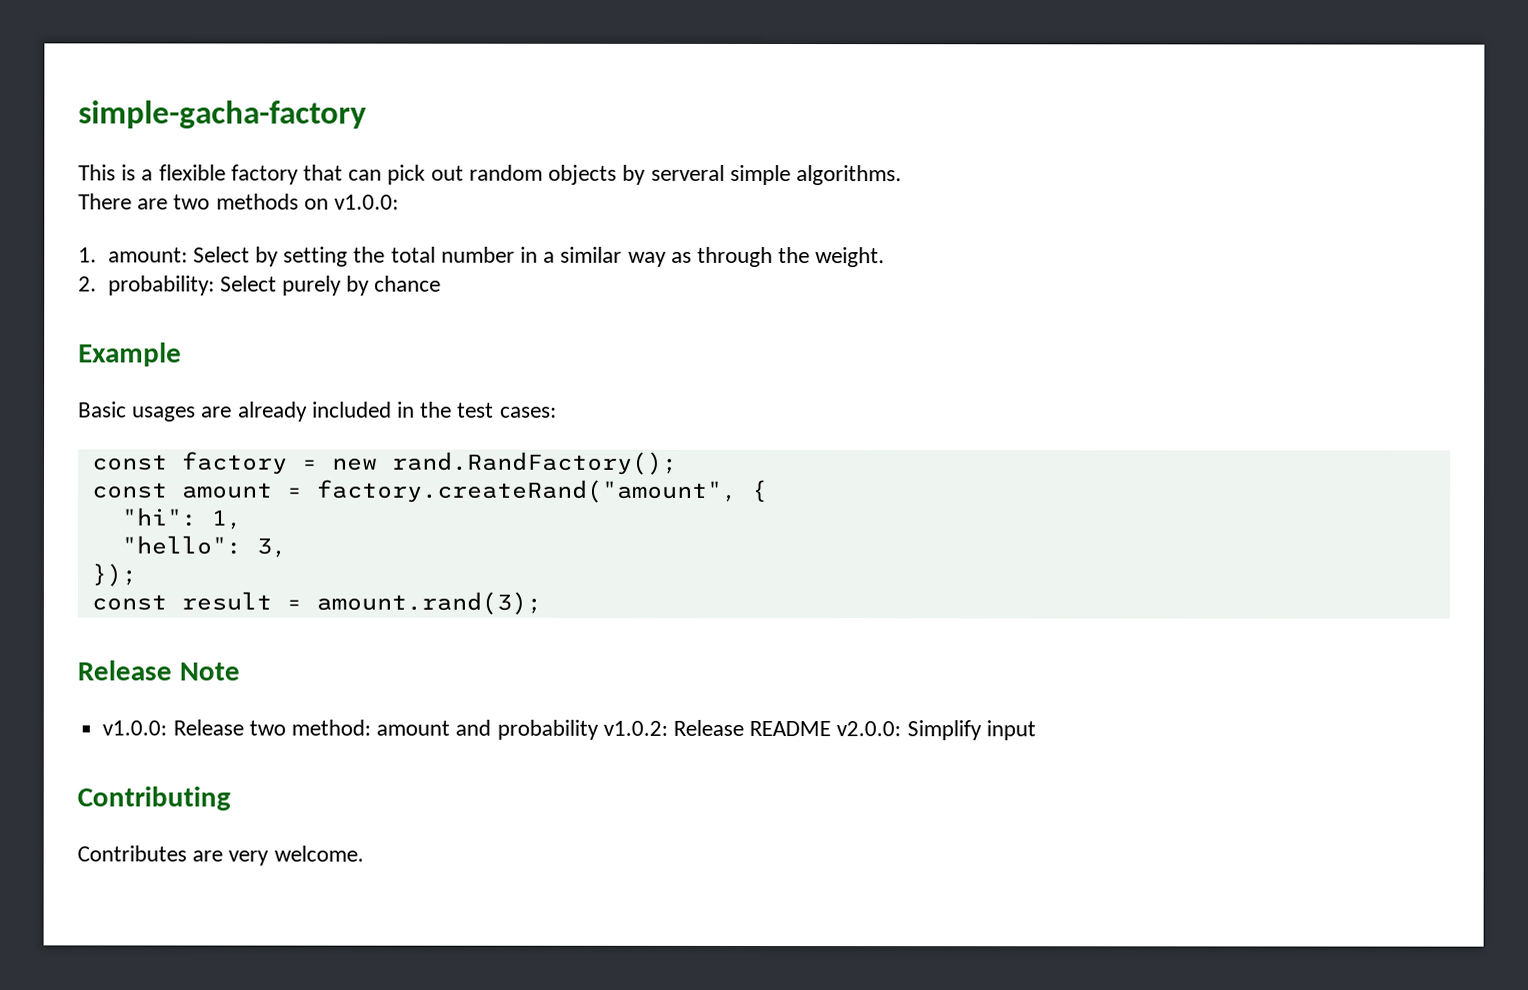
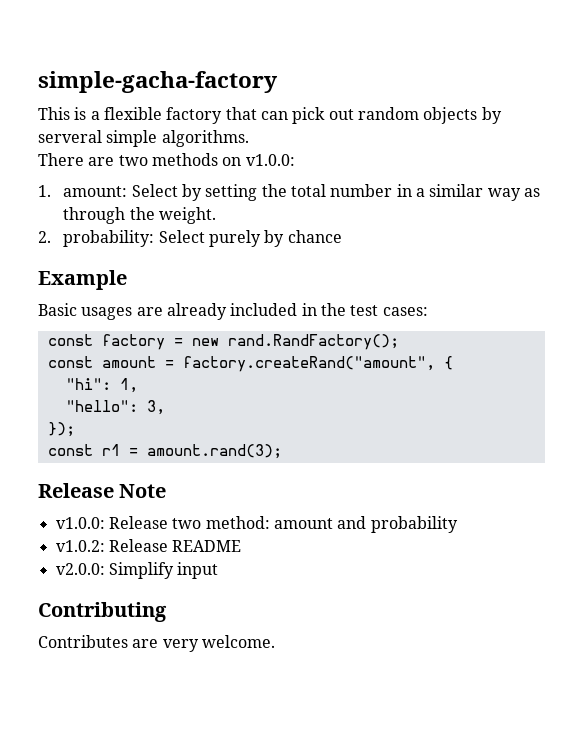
[180,591,272,611] result -> [101,444,120,456] r1
(599, 729) none -> (458, 524) //
(832, 728) none -> (242, 546) //

